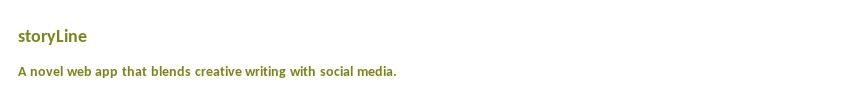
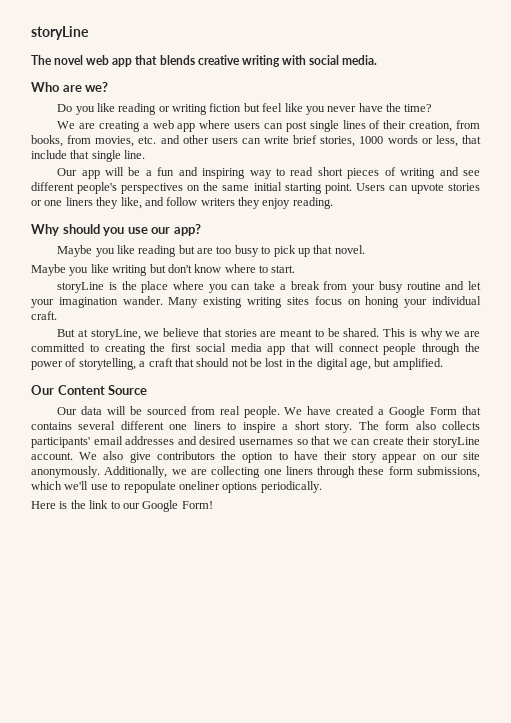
[18,67,27,76] A -> [31,55,52,65] The
(397, 71) none -> [31,82,109,92] [57,103,433,115] [57,120,480,132] [31,135,481,147] [31,150,146,162] [57,167,480,179] [31,182,480,194] [31,197,333,209] [31,224,201,236] [57,245,365,257] [31,264,296,276] [57,281,481,293] [31,296,481,308] [31,311,57,320] [57,328,480,340] [31,343,481,355] [31,358,443,370] [31,385,148,395] [57,406,481,418] [31,421,480,433] [31,436,480,448] [31,451,481,463] [31,466,481,478] [31,481,322,493] [31,500,213,512] // Who are we? // Do you like reading or writing fiction but feel like you never have the time? // We are creating a web app where users can post single lines of their creation, from books, from movies, etc. and other users can write brief stories, 1000 words or less, that include that single line. // Our app will be a fun and inspiring way to read short pieces of writing and see different people's perspectives on the same initial starting point. Users can upvote stories or one liners they like, and follow writers they enjoy reading. // Why should you use our app? // Maybe you like reading but are too busy to pick up that novel. // Maybe you like writing but don't know where to start. // storyLine is the place where you can take a break from your busy routine and let your imagination wander. Many existing writing sites focus on honing your individual craft. // But at storyLine, we believe that stories are meant to be shared. This is why we are committed to creating the first social media app that will connect people through the power of storytelling, a craft that should not be lost in the digital age, but amplified. // Our Content Source // Our data will be sourced from real people. We have created a Google Form that contains several different one liners to inspire a short story. The form also collects participants' email addresses and desired usernames so that we can create their storyLine account. We also give contributors the option to have their story appear on our site anonymously. Additionally, we are collecting one liners through these form submissions, which we'll use to repopulate oneliner options periodically. // Here is the link to our Google Form!

